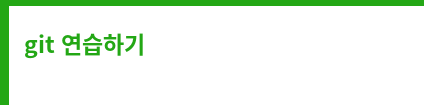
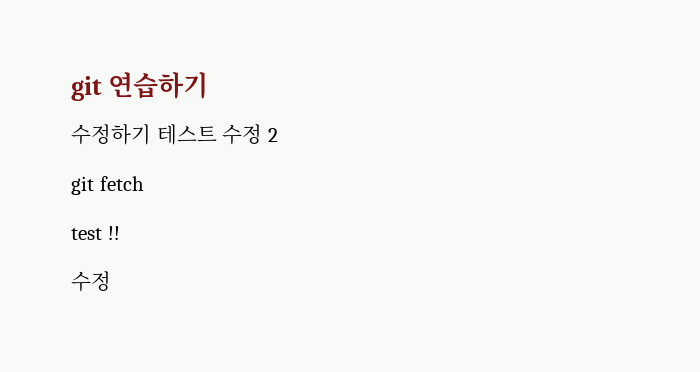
(146, 44) none -> [71,124,278,145] [71,176,144,195] [71,226,120,240] [71,271,111,292] // 수정하기 테스트 수정 2 // git fetch // test !! // 수정

